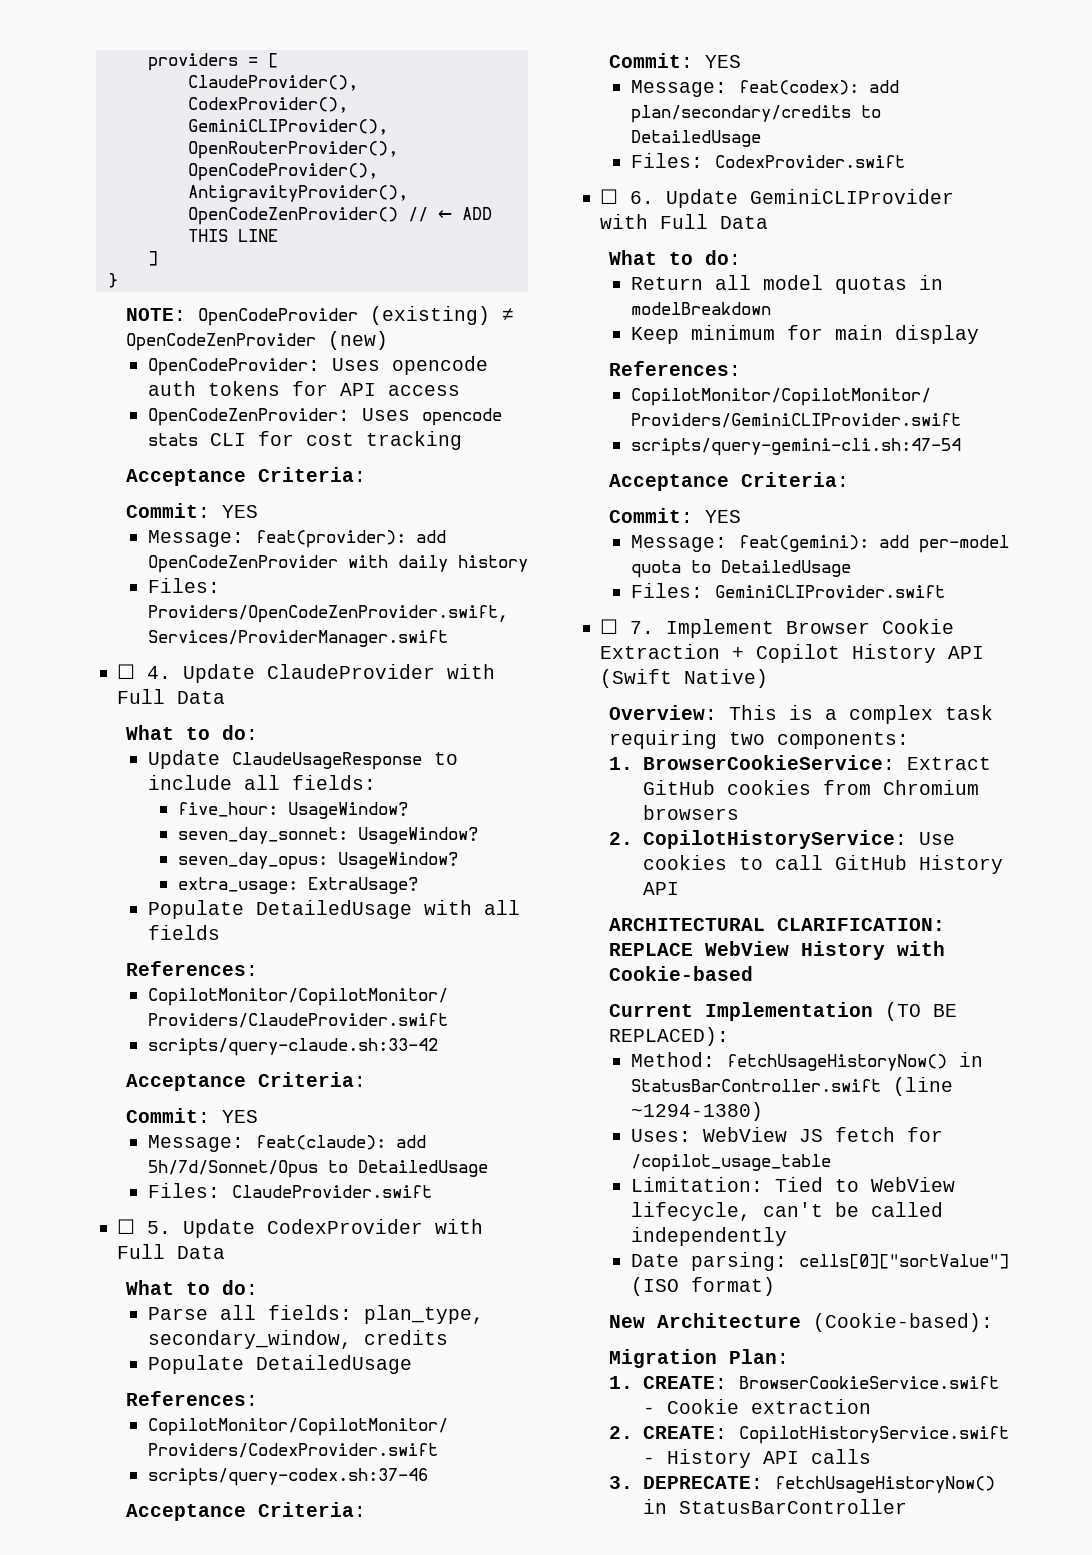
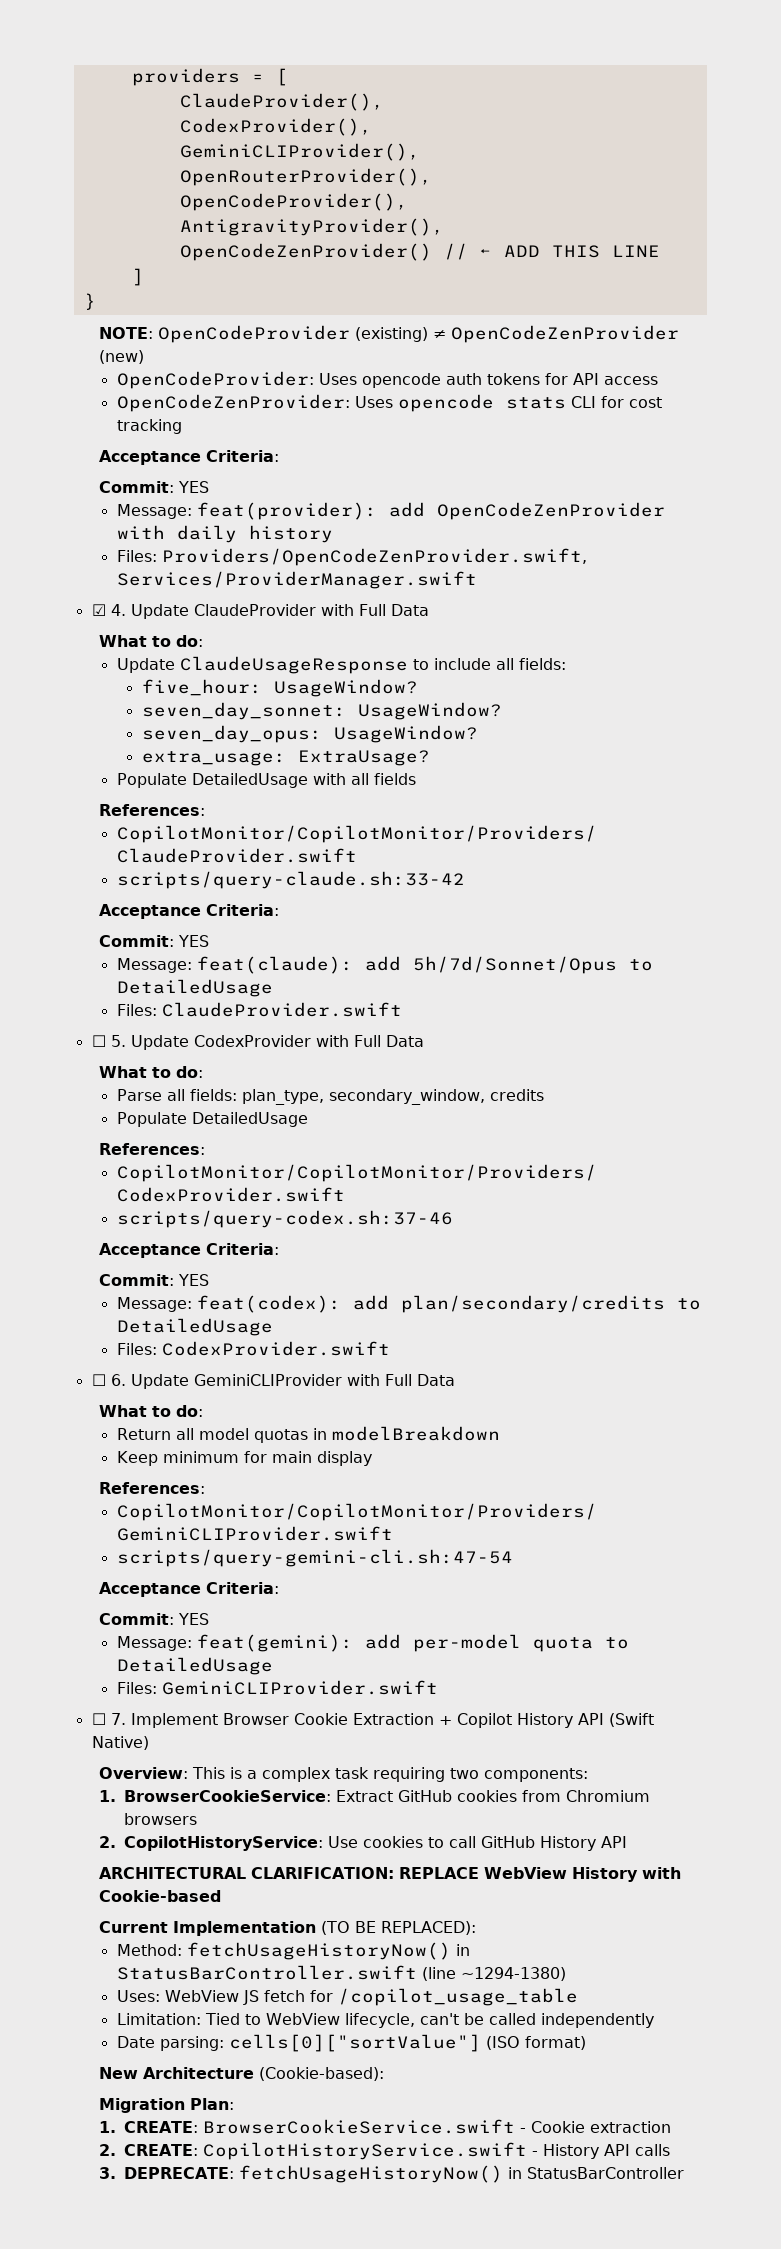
[117,664,136,679] ☐ -> [91,604,106,616] ☑

